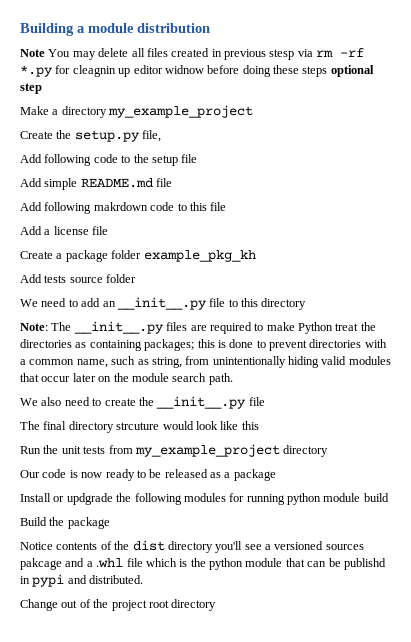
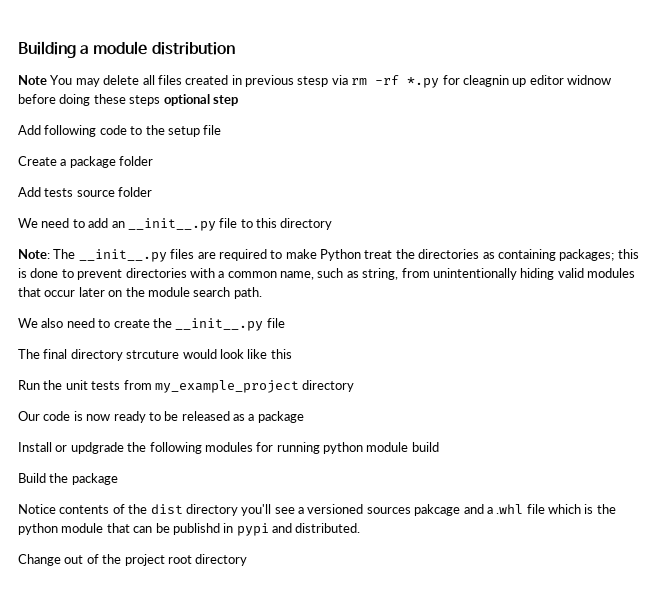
[20,105,254,118] [20,130,162,142] // Make a directory my_example_project // Create the setup.py file, -> (238, 100) none
[20,178,173,190] [20,202,227,214] [20,226,109,235] // Add simple README.md file // Add following makrdown code to this file // Add a license file -> (222, 130) none
[143,250,256,262] example_pkg_kh -> (154, 161) none

